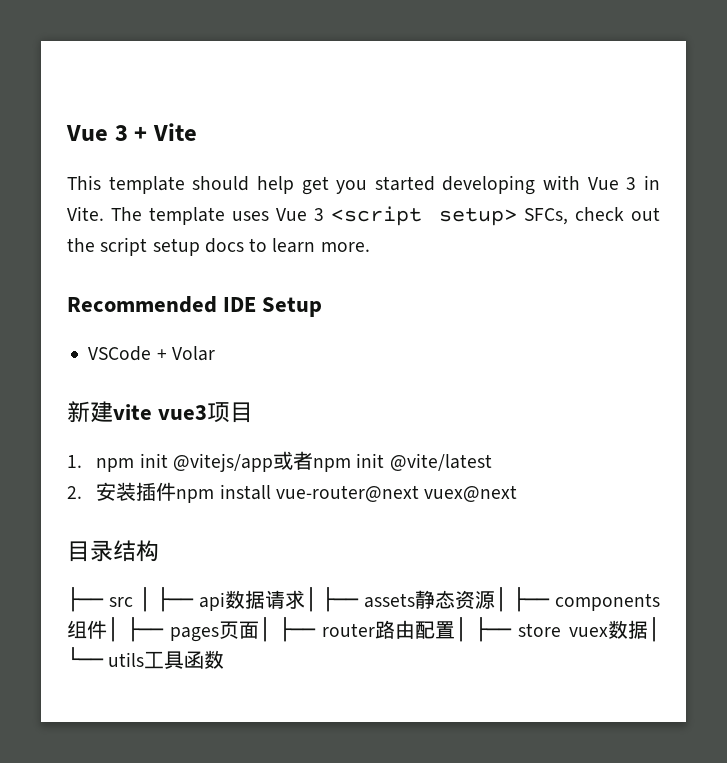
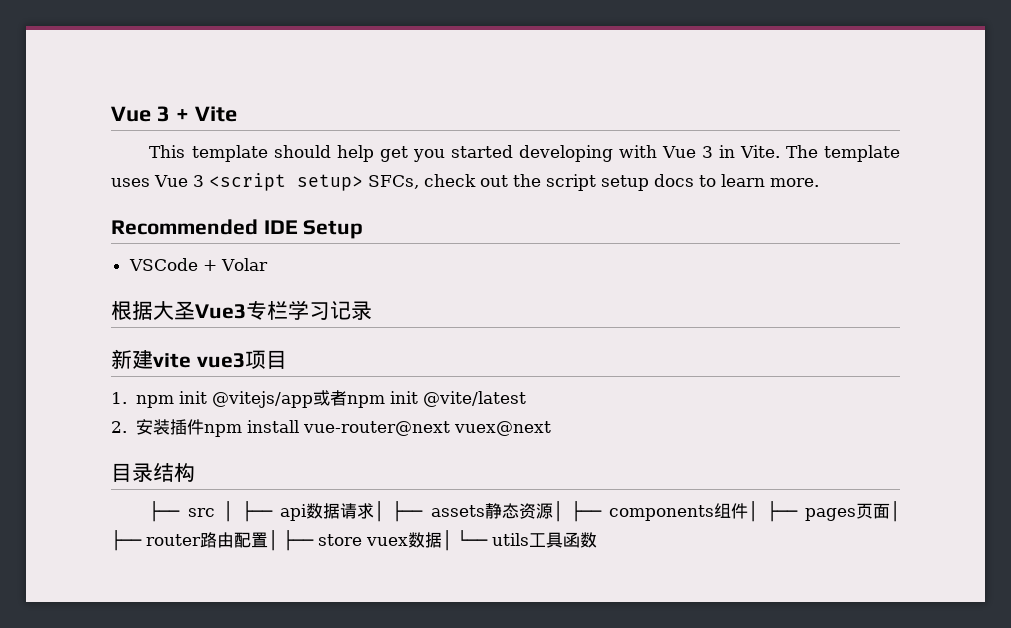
(215, 353) none -> [111,300,372,320] // 根据大圣Vue3专栏学习记录

